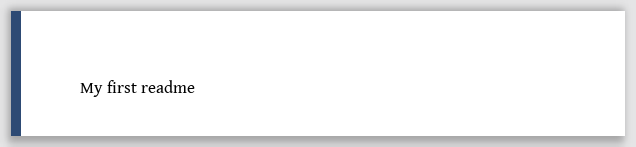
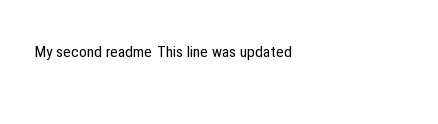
[106,80,196,93] first readme -> [56,46,293,60] second readme This line was updated

